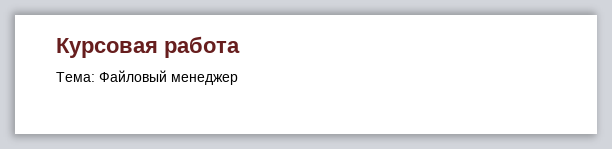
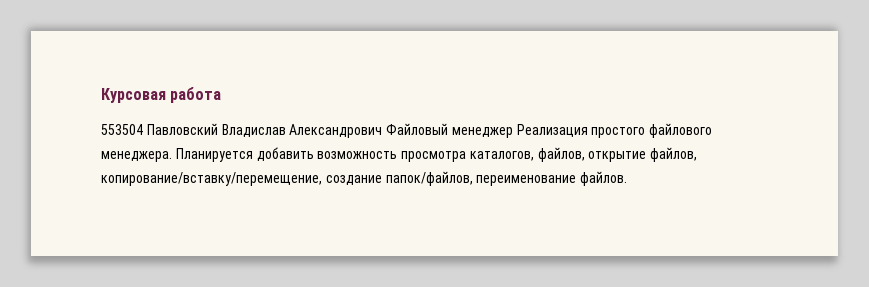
[56,70,238,85] Тема: Файловый менеджер -> [101,123,713,138] [101,147,698,162] [101,171,628,186] 553504 Павловский Владислав Александрович Файловый менеджер Реализация простого файлового менеджера. Планируется добавить возможность просмотра каталогов, файлов, открытие файлов, копирование/вставку/перемещение, создание папок/файлов, переименование файлов.

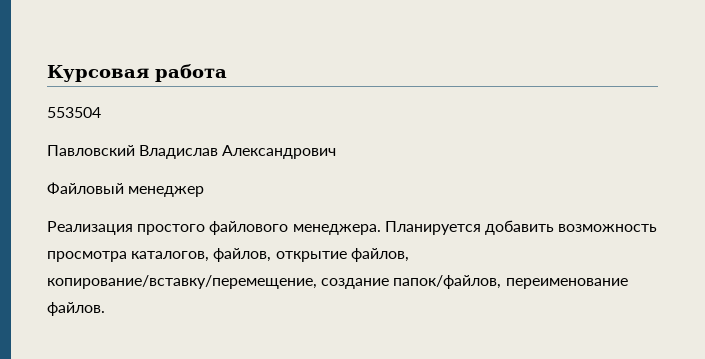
(143, 129) none -> (101, 112) //
(383, 131) none -> (337, 152) //
(513, 132) none -> (205, 191) //

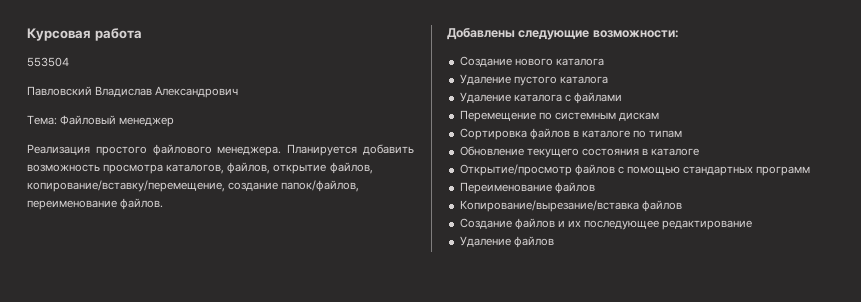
(337, 152) none -> [27,115,57,125] Тема:
(105, 309) none -> [447,27,679,40] [459,56,604,67] [459,74,608,86] [459,92,622,104] [459,110,659,122] [459,128,683,140] [459,146,700,158] [459,164,811,176] [459,182,595,194] [459,200,682,212] [459,218,753,230] [459,236,554,248] // Добавлены следующие возможности: // Создание нового каталога // Удаление пустого каталога // Удаление каталога с файлами // Перемещение по системным дискам // Сортировка файлов в каталоге по типам // Обновление текущего состояния в каталоге // Открытие/просмотр файлов с помощью стандартных программ // Переименование файлов // Копирование/вырезание/вставка файлов // Создание файлов и их последующее редактирование // Удаление файлов

